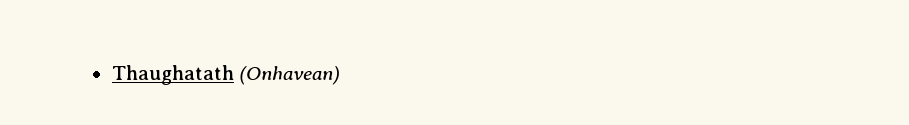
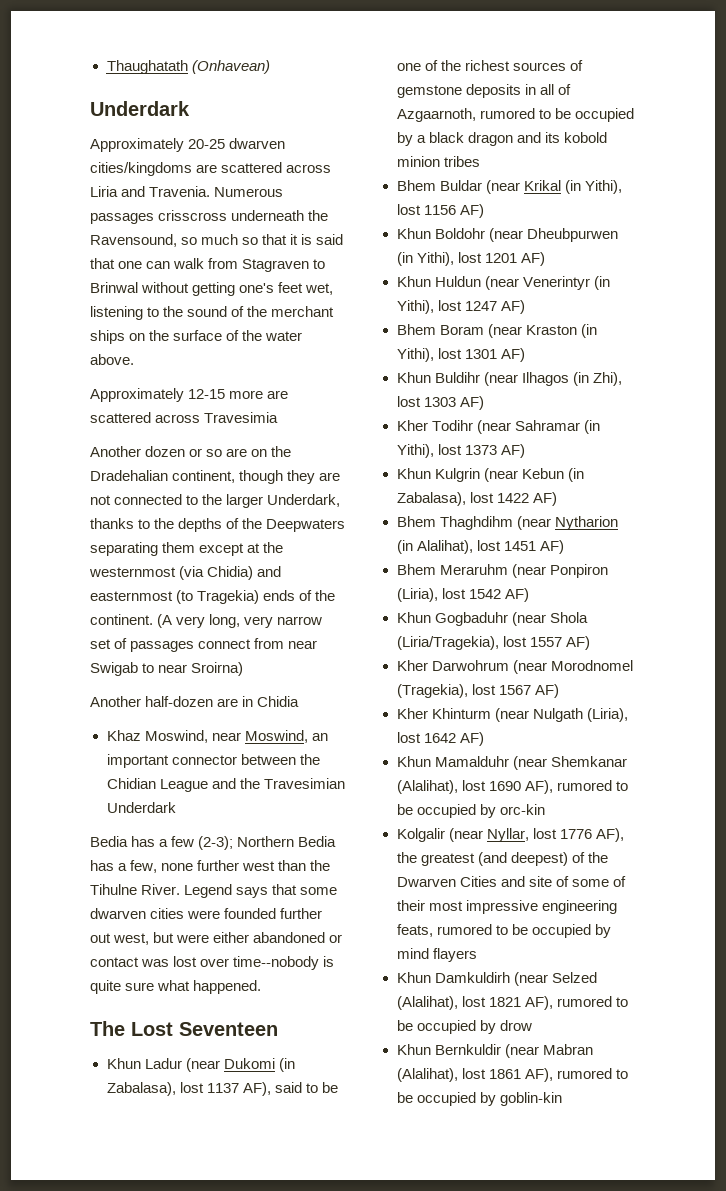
(341, 75) none -> [90,101,190,116] [90,138,286,152] [90,162,332,176] [90,186,284,197] [90,210,329,224] [90,234,344,247] [90,258,326,272] [90,282,334,296] [90,306,335,320] [90,330,303,344] [90,354,134,365] [90,388,289,402] [90,412,279,423] [90,446,292,457] [90,470,341,484] [90,494,341,508] [90,518,346,532] [90,542,284,556] [89,566,282,580] [90,590,336,604] [90,614,323,628] [90,638,318,652] [90,662,244,676] [90,696,300,707] [106,730,328,743] [106,754,320,768] [106,778,345,792] [106,802,176,813] [90,836,337,850] [90,860,331,873] [90,884,338,898] [90,908,323,919] [90,932,343,945] [90,956,335,970] [90,980,262,994] [90,1021,278,1036] [106,1058,295,1072] [106,1082,338,1096] [396,60,583,71] [396,84,571,98] [396,108,634,122] [396,132,607,146] [396,156,480,167] [396,180,622,194] [396,204,484,218] [396,228,618,242] [396,252,545,266] [396,276,610,290] [396,300,525,314] [396,324,597,338] [396,348,525,362] [396,372,622,386] [396,396,484,410] [396,420,600,434] [396,444,525,458] [396,468,584,482] [396,492,557,506] [396,516,618,530] [396,540,564,554] [396,564,608,578] [396,588,529,602] [396,612,588,626] [396,636,590,650] [396,660,633,674] [396,684,559,698] [396,708,628,722] [396,732,484,746] [396,756,627,770] [396,780,628,794] [396,804,545,818] [396,828,624,842] [396,852,608,866] [396,876,626,887] [396,900,617,914] [396,924,611,938] [396,948,477,962] [396,972,597,986] [396,996,628,1010] [396,1020,532,1034] [396,1044,593,1058] [396,1068,628,1082] [396,1092,562,1106] // Underdark // Approximately 20-25 dwarven cities/kingdoms are scattered across Liria and Travenia. Numerous passages crisscross underneath the Ravensound, so much so that it is said that one can walk from Stagraven to Brinwal without getting one's feet wet, listening to the sound of the merchant ships on the surface of the water above. // Approximately 12-15 more are scattered across Travesimia // Another dozen or so are on the Dradehalian continent, though they are not connected to the larger Underdark, thanks to the depths of the Deepwaters separating them except at the westernmost (via Chidia) and easternmost (to Tragekia) ends of the continent. (A very long, very narrow set of passages connect from near Swigab to near Sroirna) // Another half-dozen are in Chidia // Khaz Moswind, near Moswind, an important connector between the Chidian League and the Travesimian Underdark // Bedia has a few (2-3); Northern Bedia has a few, none further west than the Tihulne River. Legend says that some dwarven cities were founded further out west, but were either abandoned or contact was lost over time--nobody is quite sure what happened. // The Lost Seventeen // Khun Ladur (near Dukomi (in Zabalasa), lost 1137 AF), said to be one of the richest sources of gemstone deposits in all of Azgaarnoth, rumored to be occupied by a black dragon and its kobold minion tribes // Bhem Buldar (near Krikal (in Yithi), lost 1156 AF) // Khun Boldohr (near Dheubpurwen (in Yithi), lost 1201 AF) // Khun Huldun (near Venerintyr (in Yithi), lost 1247 AF) // Bhem Boram (near Kraston (in Yithi), lost 1301 AF) // Khun Buldihr (near Ilhagos (in Zhi), lost 1303 AF) // Kher Todihr (near Sahramar (in Yithi), lost 1373 AF) // Khun Kulgrin (near Kebun (in Zabalasa), lost 1422 AF) // Bhem Thaghdihm (near Nytharion (in Alalihat), lost 1451 AF) // Bhem Meraruhm (near Ponpiron (Liria), lost 1542 AF) // Khun Gogbaduhr (near Shola (Liria/Tragekia), lost 1557 AF) // Kher Darwohrum (near Morodnomel (Tragekia), lost 1567 AF) // Kher Khinturm (near Nulgath (Liria), lost 1642 AF) // Khun Mamalduhr (near Shemkanar (Alalihat), lost 1690 AF), rumored to be occupied by orc-kin // Kolgalir (near Nyllar, lost 1776 AF), the greatest (and deepest) of the Dwarven Cities and site of some of their most impressive engineering feats, rumored to be occupied by mind flayers // Khun Damkuldirh (near Selzed (Alalihat), lost 1821 AF), rumored to be occupied by drow // Khun Bernkuldir (near Mabran (Alalihat), lost 1861 AF), rumored to be occupied by goblin-kin

